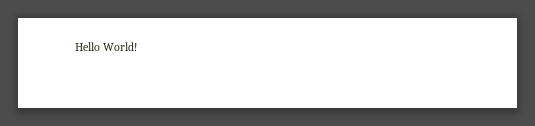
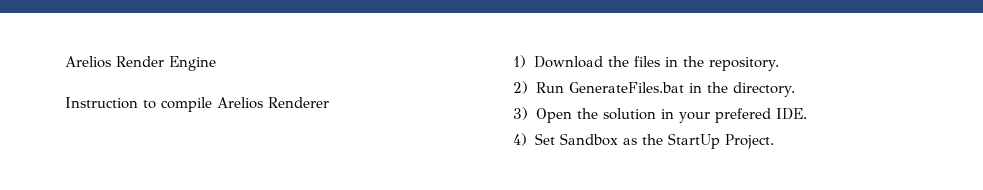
[75,42,138,51] Hello World! -> [65,56,216,71] [65,97,329,112] [513,55,780,71] [513,81,796,97] [513,107,807,123] [513,133,774,149] Arelios Render Engine // Instruction to compile Arelios Renderer // 1) Download the files in the repository. // 2) Run GenerateFiles.bat in the directory. // 3) Open the solution in your prefered IDE. // 4) Set Sandbox as the StartUp Project.

